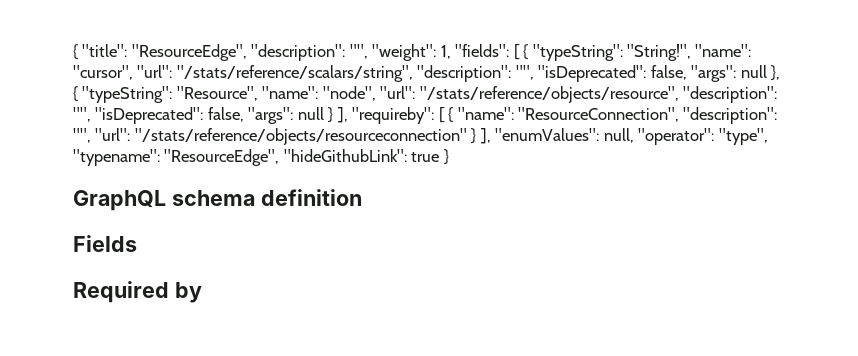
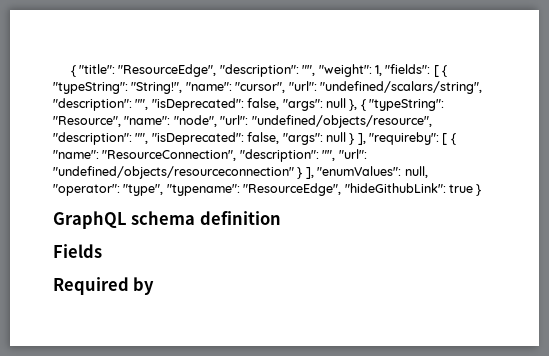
[176,65,413,82] "/stats/reference/scalars/string", -> [319,81,482,94] "undefined/scalars/string",
[419,86,679,103] "/stats/reference/objects/resource", -> [251,115,432,128] "undefined/objects/resource",
[134,128,467,145] "/stats/reference/objects/resourceconnection" -> [53,166,294,179] "undefined/objects/resourceconnection"

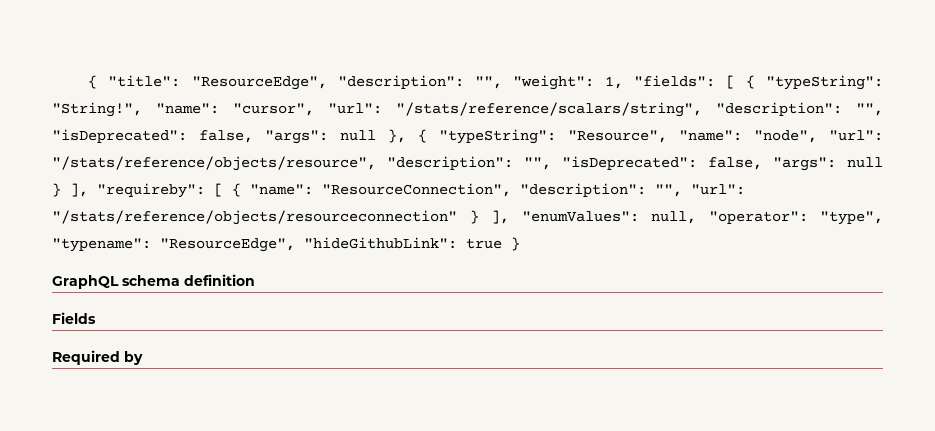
[319,81,482,94] "undefined/scalars/string", -> [396,102,702,117] "/stats/reference/scalars/string",
[251,115,432,128] "undefined/objects/resource", -> [52,156,376,171] "/stats/reference/objects/resource",
[53,166,294,179] "undefined/objects/resourceconnection" -> [52,210,457,225] "/stats/reference/objects/resourceconnection"

